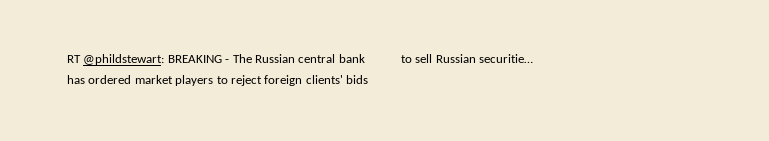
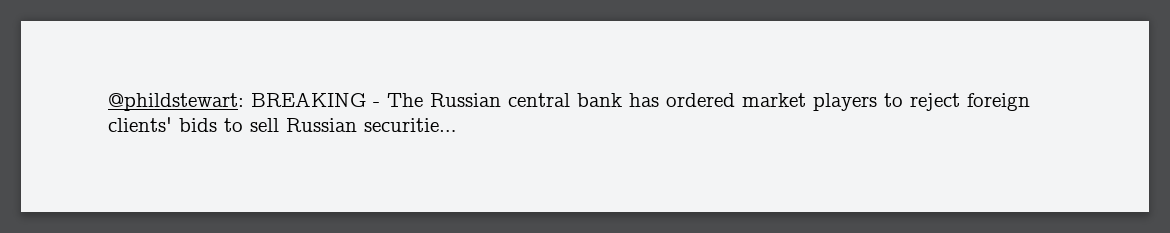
[67,55,81,63] RT -> (108, 102) none

